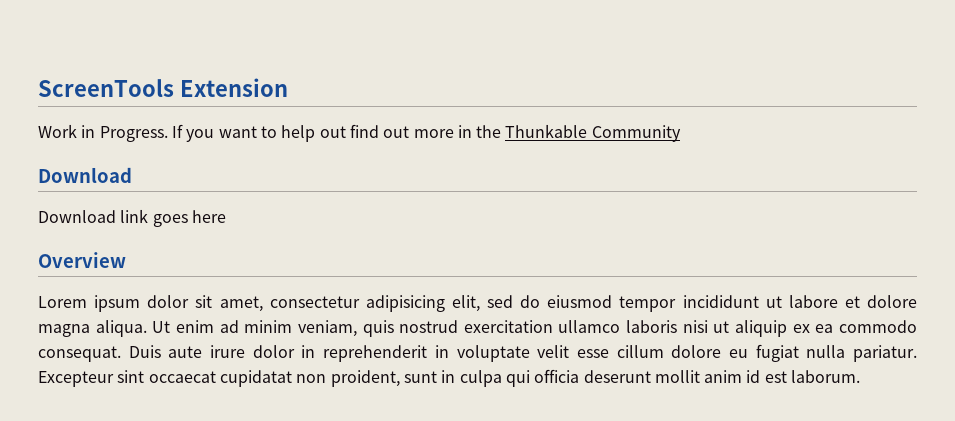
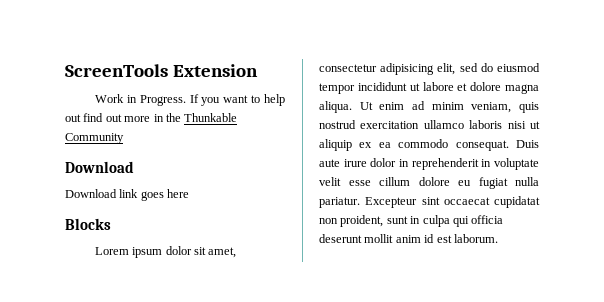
[38,252,126,268] Overview -> [65,218,111,230] Blocks

